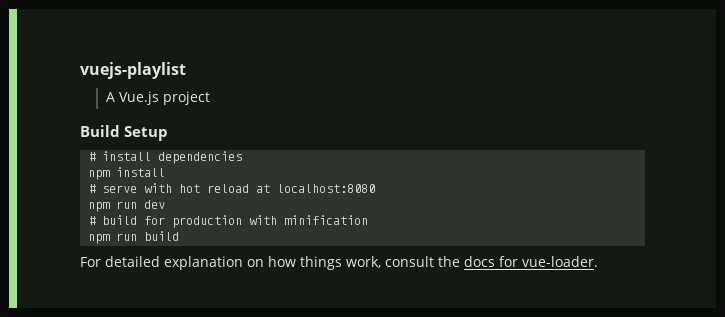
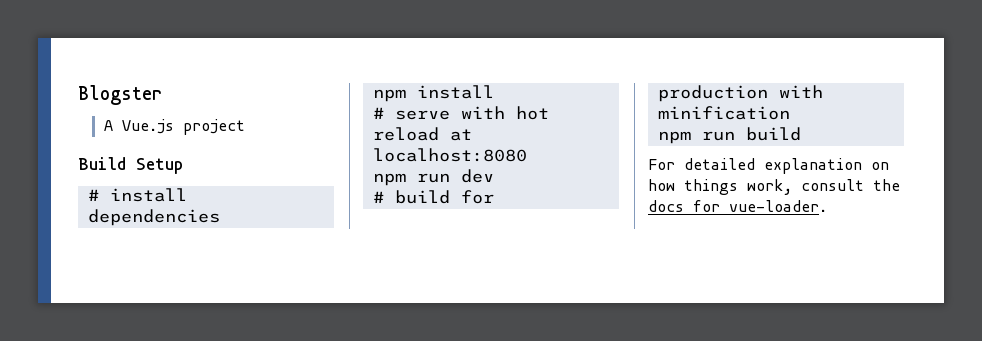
[80,62,186,79] vuejs-playlist -> [78,85,162,105] Blogster

